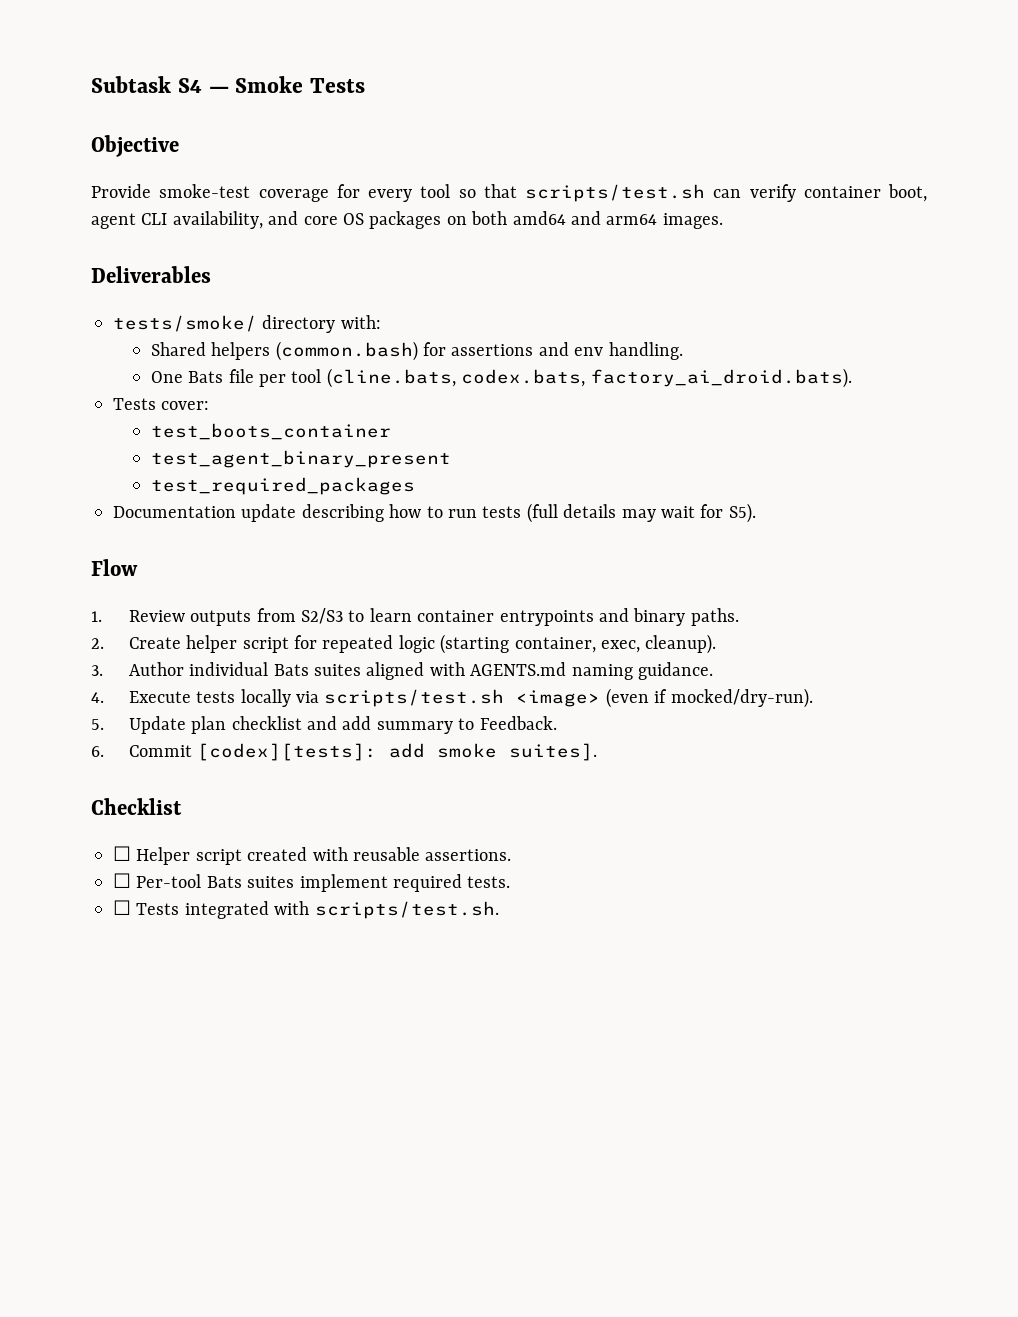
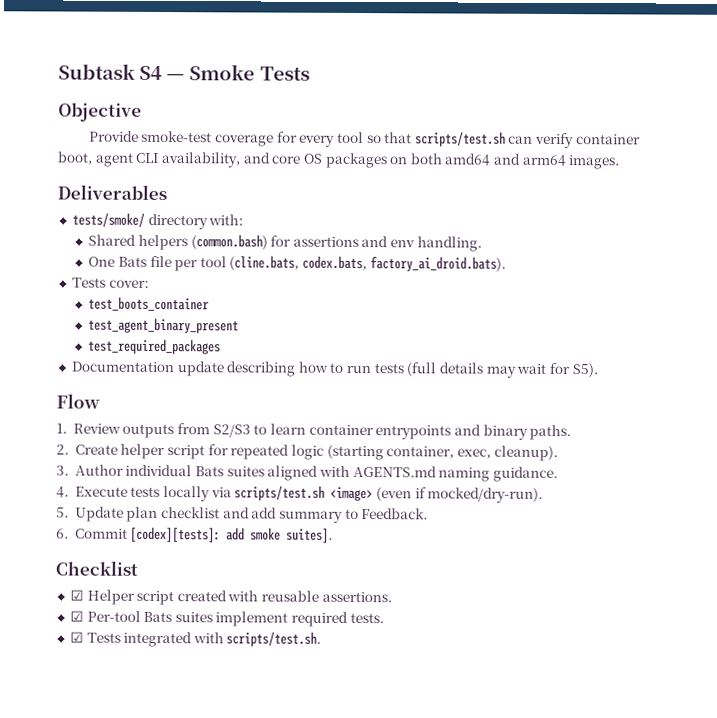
[113,846,131,861] ☐ -> [69,589,84,601] ☑
[113,873,131,888] ☐ -> [69,610,84,622] ☑
[113,900,131,915] ☐ -> [69,631,84,643] ☑

